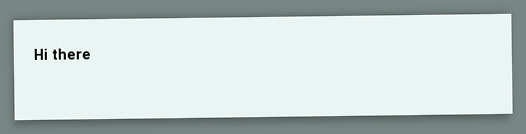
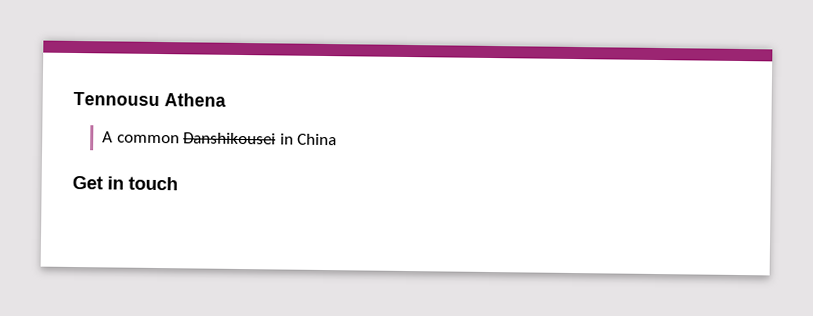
[33,48,91,60] Hi there -> [73,91,226,107] [102,131,338,146] [72,175,178,191] Tennousu Athena // A common Danshikousei in China // Get in touch

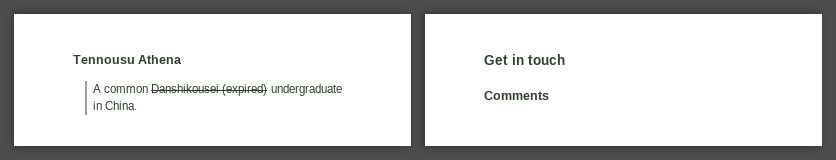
[279,133,338,146] in China -> [222,84,342,96] [93,101,138,110] (expired) undergraduate in China.
(178, 183) none -> [484,91,549,100] // Comments

